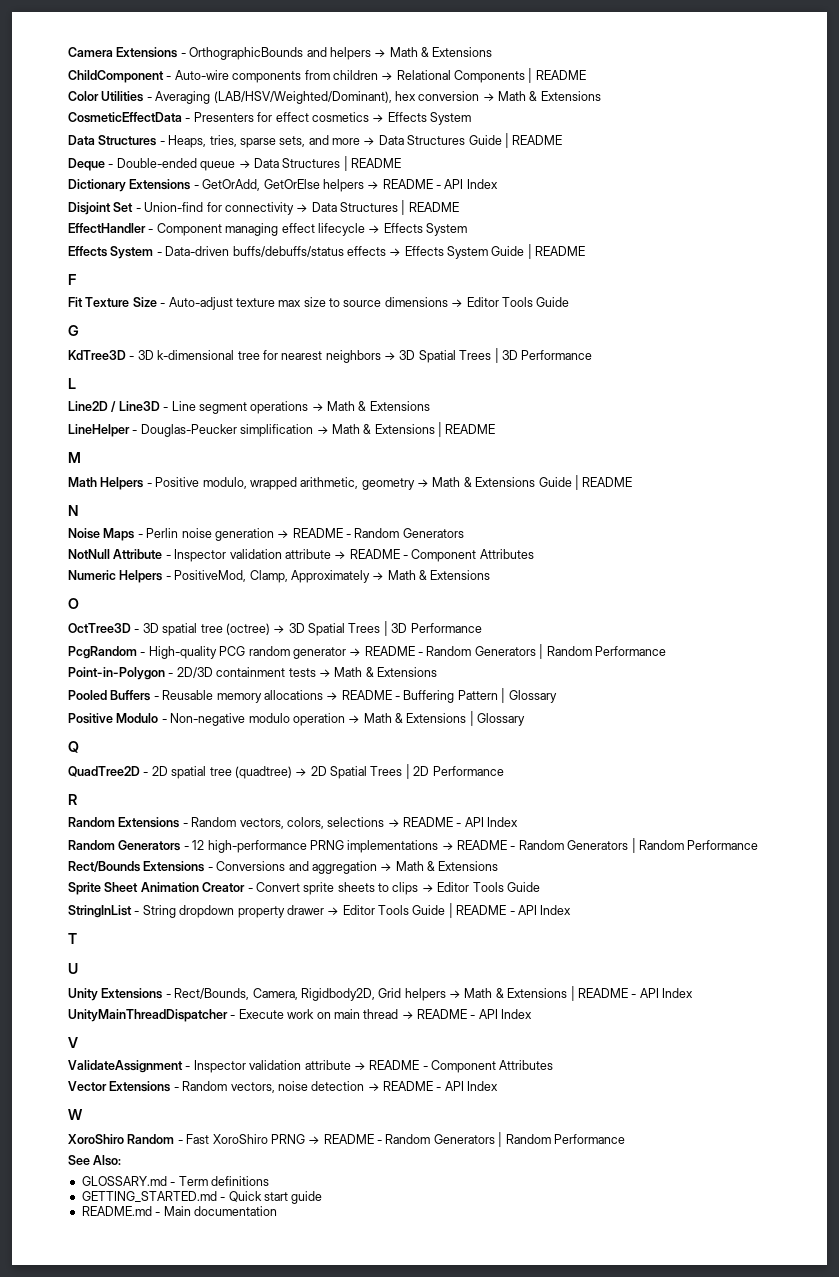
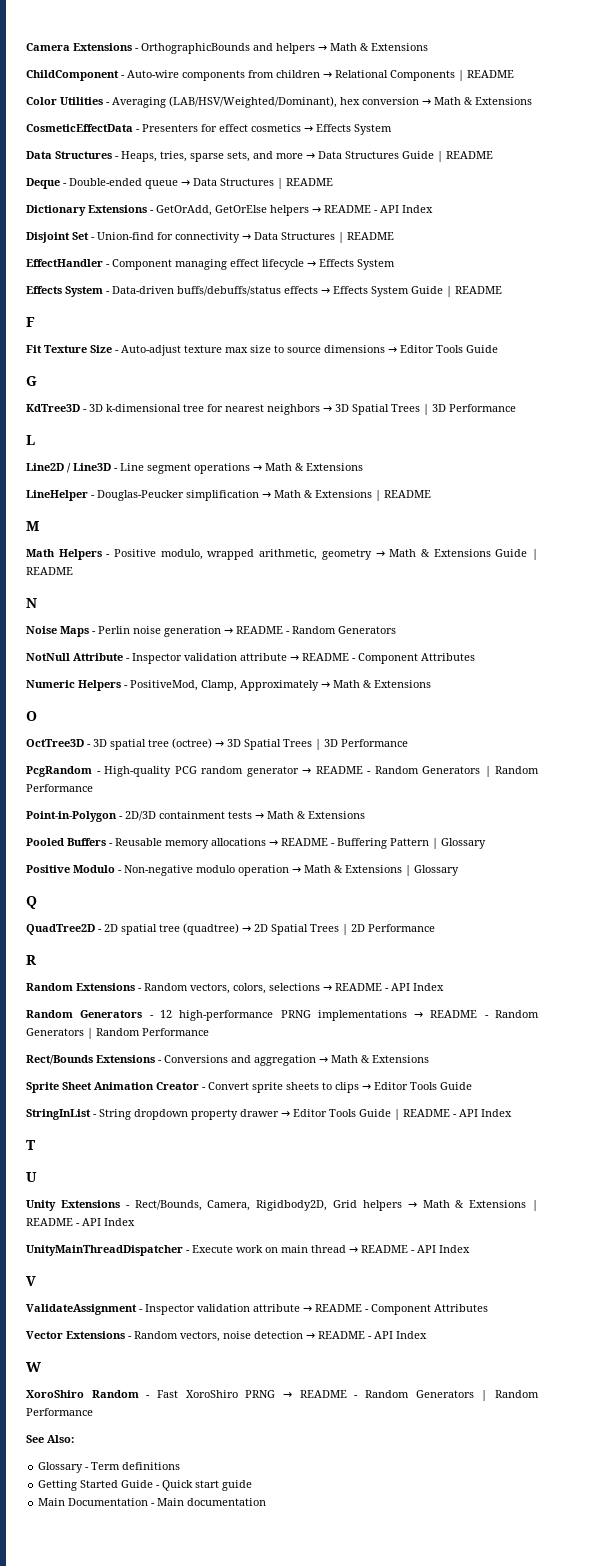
[81,1176,167,1186] GLOSSARY.md -> [38,1462,84,1473] Glossary
[81,1191,217,1202] GETTING_STARTED.md -> [38,1480,154,1491] Getting Started Guide
[81,1206,152,1216] README.md -> [38,1498,149,1506] Main Documentation

